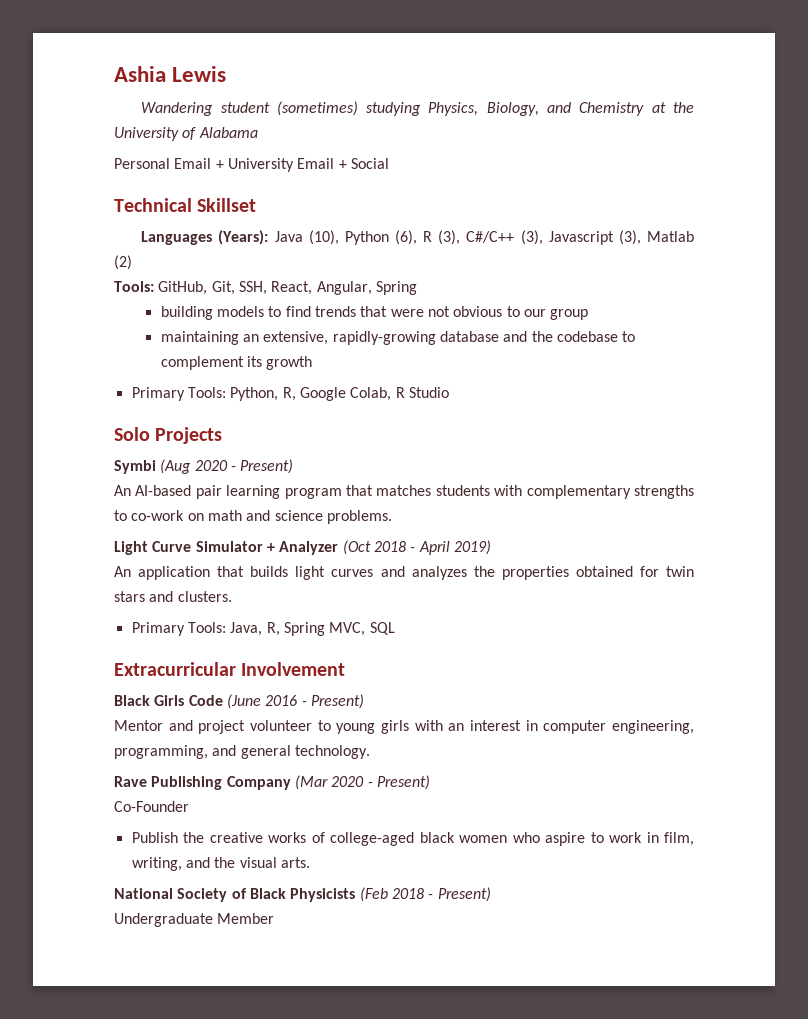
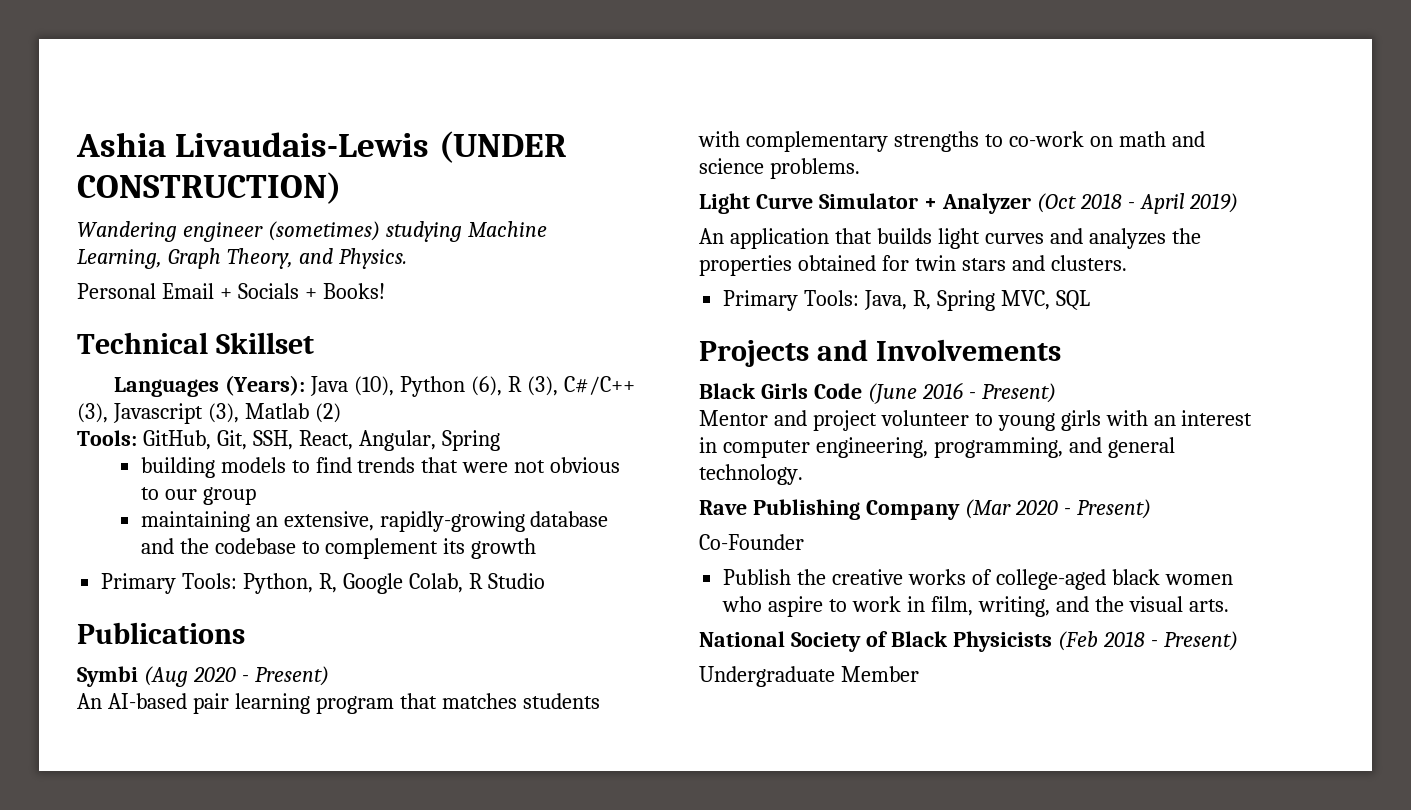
[172,66,227,82] Lewis -> [175,131,567,163] [77,172,341,204] Livaudais-Lewis (UNDER CONSTRUCTION)
[220,102,270,113] student -> [182,222,263,242] engineer
[428,102,694,116] [114,127,258,141] Physics, Biology, and Chemistry at the University of Alabama -> [467,221,547,237] [77,248,407,269] Machine Learning, Graph Theory, and Physics.
[227,158,389,172] University Email + Social -> [237,283,385,299] Socials + Books!
[114,427,223,444] Solo Projects -> [77,622,245,644] Publications
[114,662,346,676] Extracurricular Involvement -> [699,339,1061,367] Projects and Involvements

